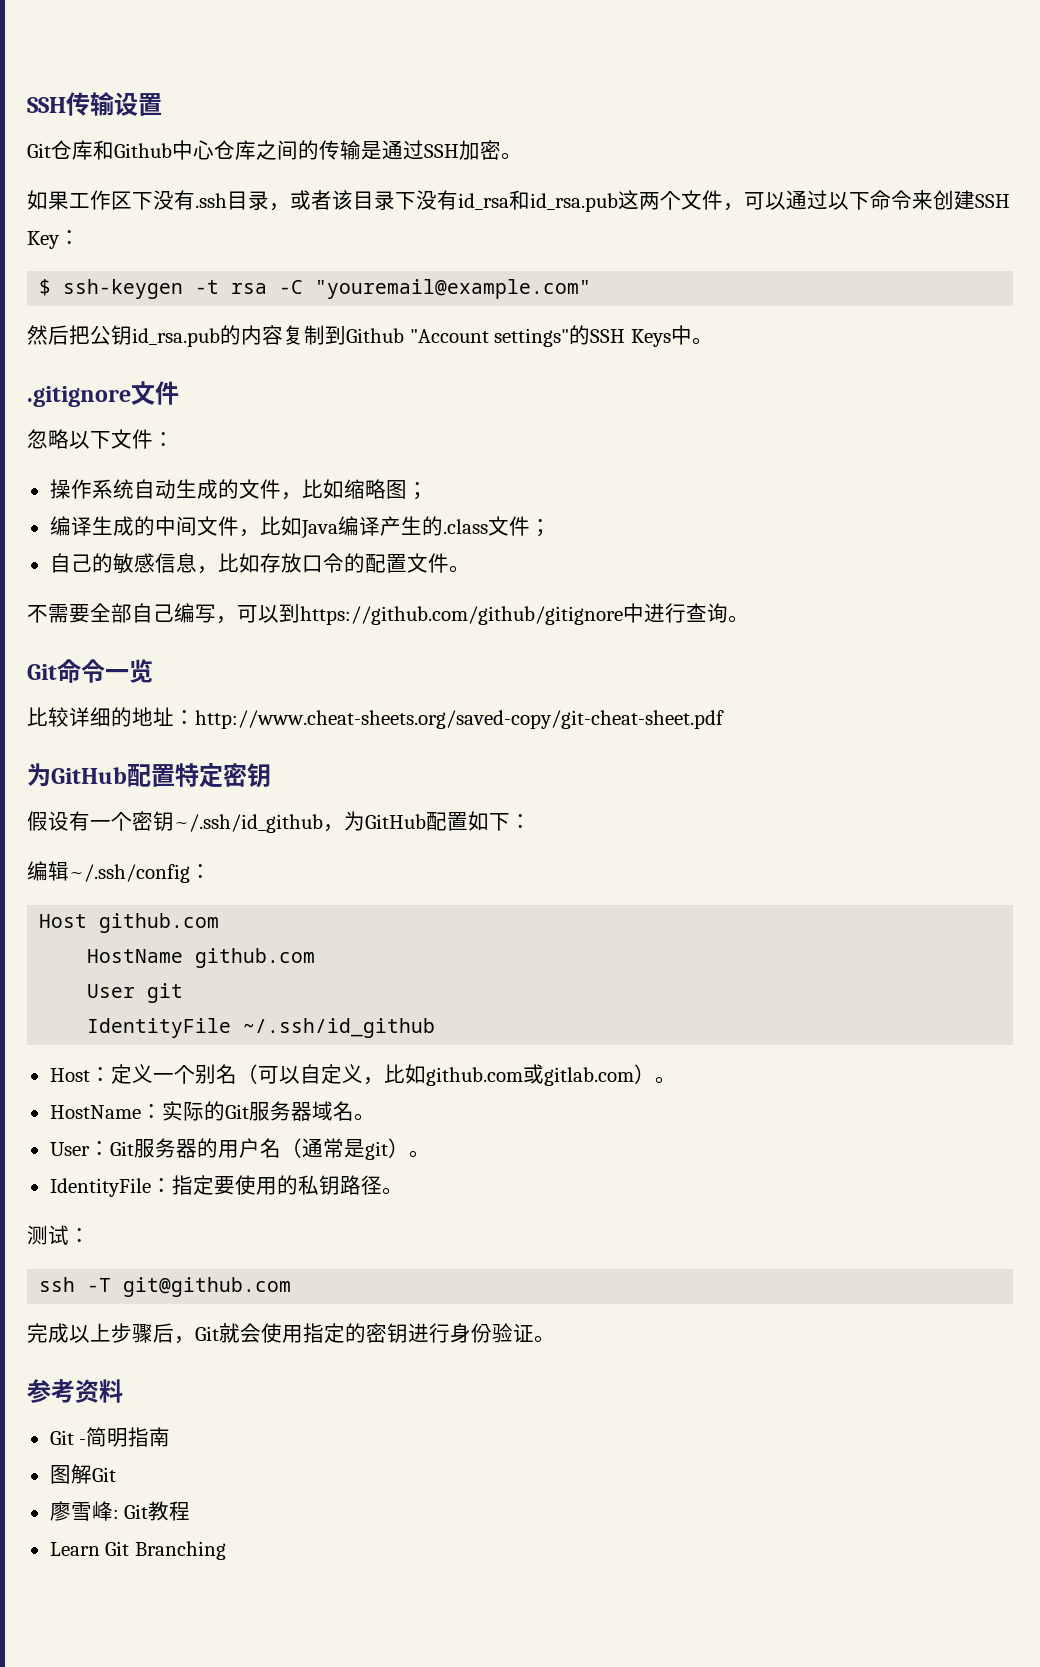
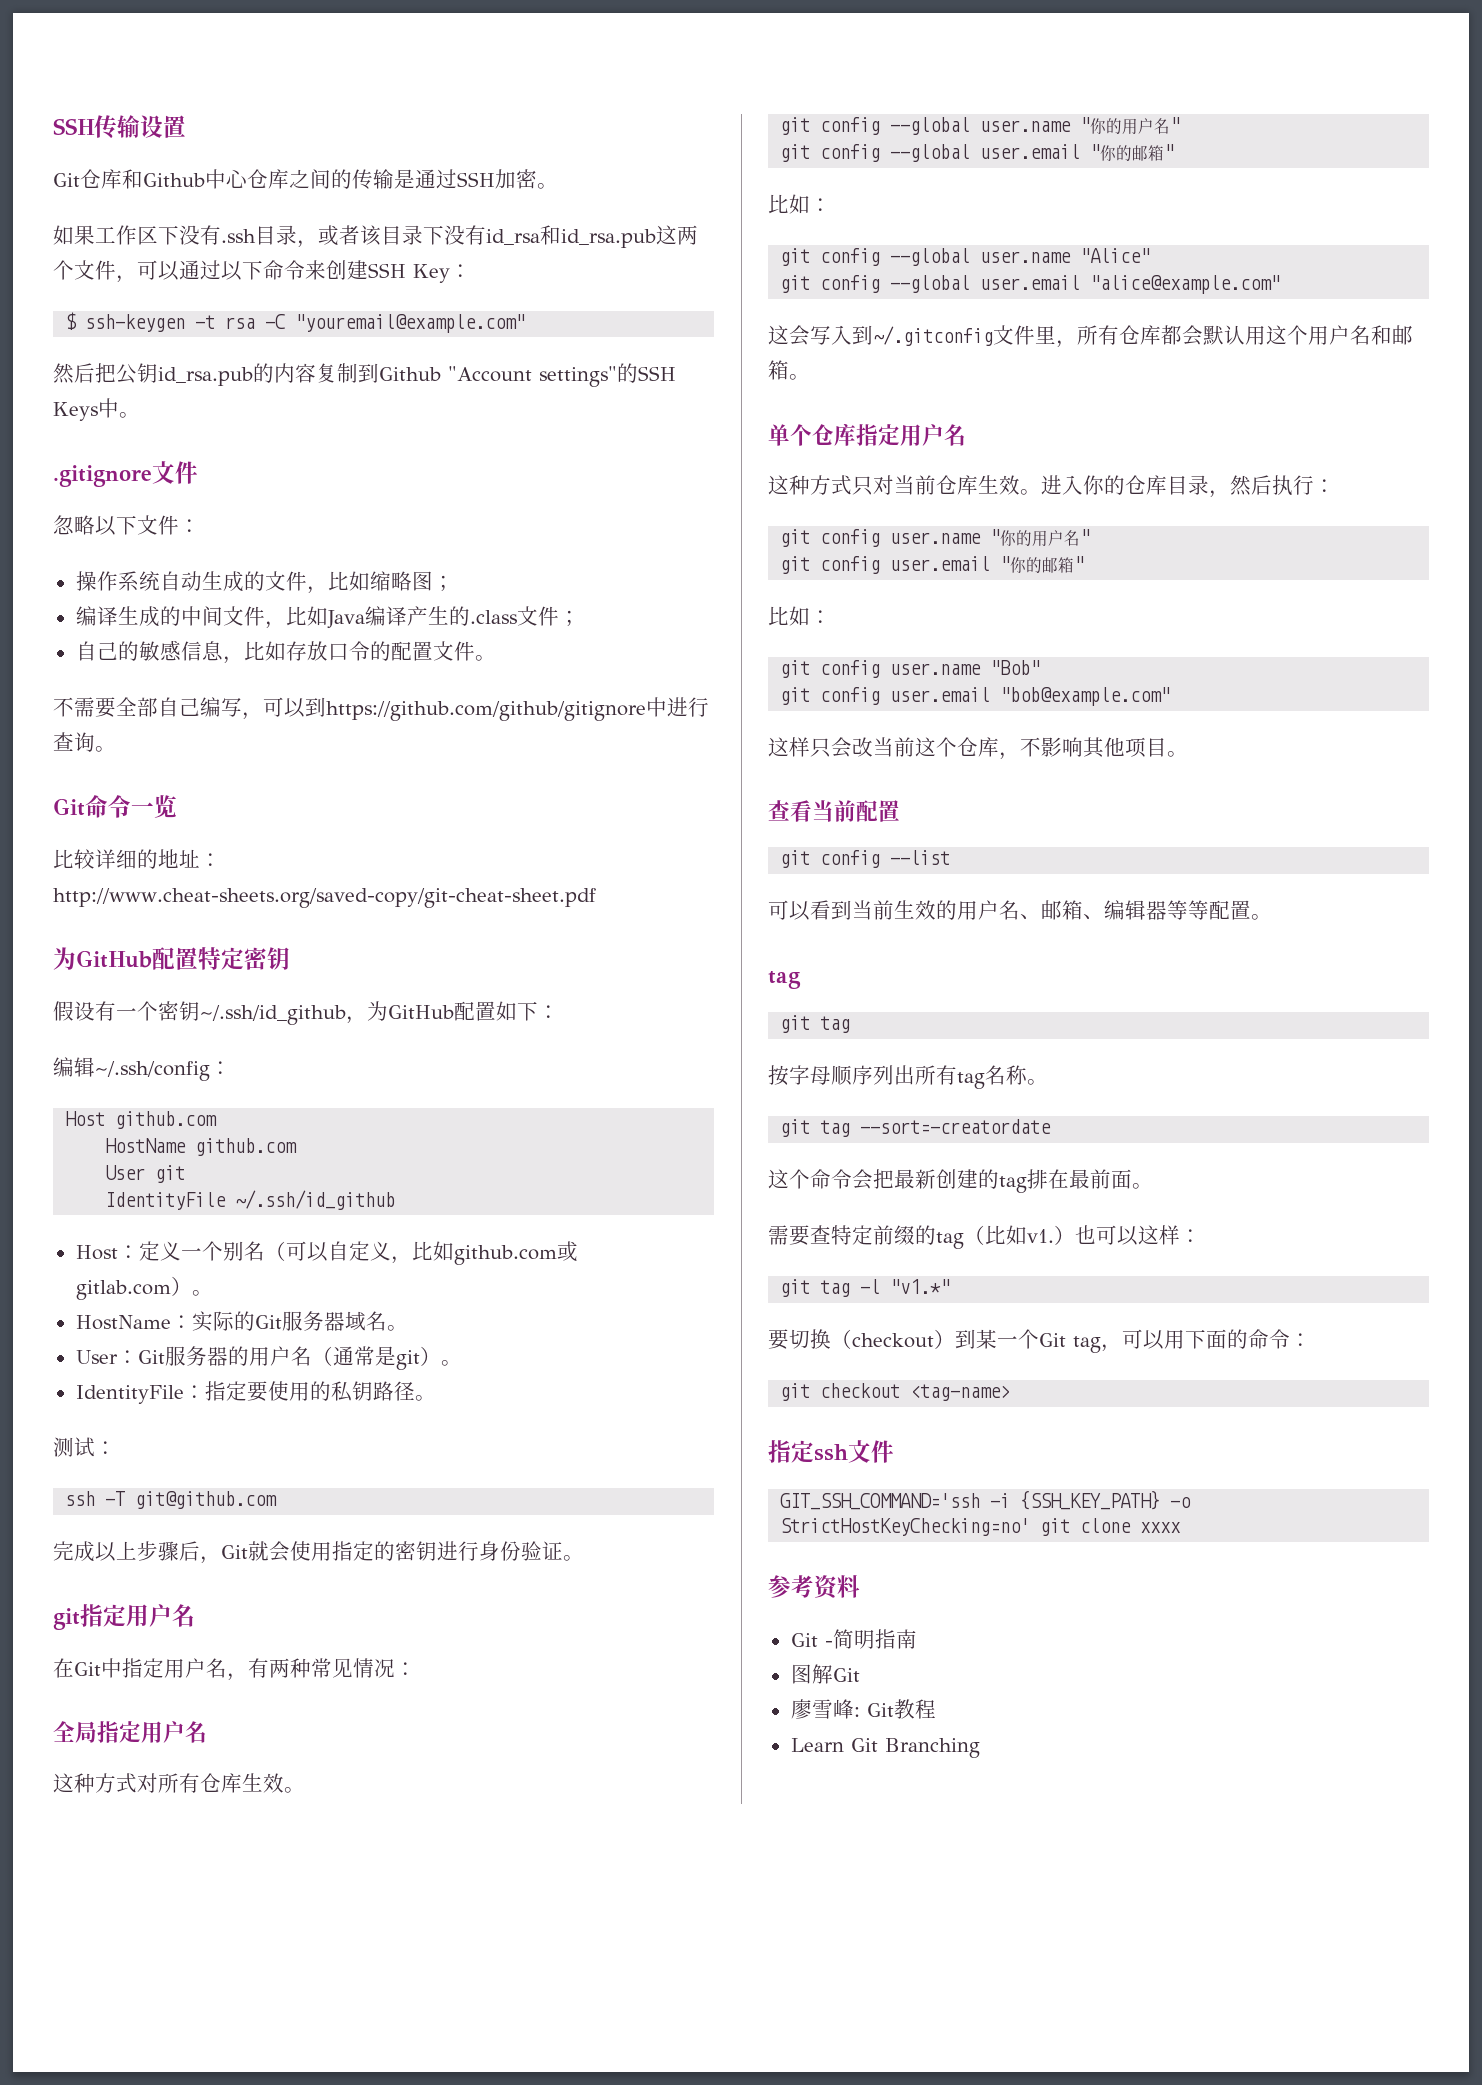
(555, 1339) none -> [53,1604,195,1630] [53,1658,416,1681] [53,1721,207,1743] [53,1773,305,1793] [780,117,1181,135] [780,144,1175,162] [768,194,831,214] [780,248,1151,266] [780,275,1281,294] [768,325,1413,348] [768,360,810,380] [768,423,966,446] [768,475,1335,498] [780,529,1091,547] [780,556,1085,574] [768,606,831,626] [780,660,1041,678] [780,687,1171,706] [768,737,1188,760] [768,800,900,822] [780,850,951,868] [768,900,1272,921] [768,971,801,989] [780,1015,851,1033] [768,1065,1048,1089] [780,1119,1052,1137] [768,1169,1153,1193] [768,1225,1201,1249] [780,1279,951,1297] [768,1329,1311,1353] [780,1383,1011,1401] [768,1440,894,1463] [780,1490,1192,1510] [780,1518,1182,1536] // git指定用户名 // 在Git中指定用户名，有两种常见情况： // 全局指定用户名 // 这种方式对所有仓库生效。 // git config --global user.name "你的用户名" // git config --global user.email "你的邮箱" // 比如： // git config --global user.name "Alice" // git config --global user.email "alice@example.com" // 这会写入到~/.gitconfig文件里，所有仓库都会默认用这个用户名和邮箱。 // 单个仓库指定用户名 // 这种方式只对当前仓库生效。进入你的仓库目录，然后执行： // git config user.name "你的用户名" // git config user.email "你的邮箱" // 比如： // git config user.name "Bob" // git config user.email "bob@example.com" // 这样只会改当前这个仓库，不影响其他项目。 // 查看当前配置 // git config --list // 可以看到当前生效的用户名、邮箱、编辑器等等配置。 // tag // git tag // 按字母顺序列出所有tag名称。 // git tag --sort=-creatordate // 这个命令会把最新创建的tag排在最前面。 // 需要查特定前缀的tag（比如v1.）也可以这样： // git tag -l "v1.*" // 要切换（checkout）到某一个Git tag，可以用下面的命令： // git checkout <tag-name> // 指定ssh文件 // GIT_SSH_COMMAND='ssh -i {SSH_KEY_PATH} -o StrictHostKeyChecking=no' git clone xxxx

